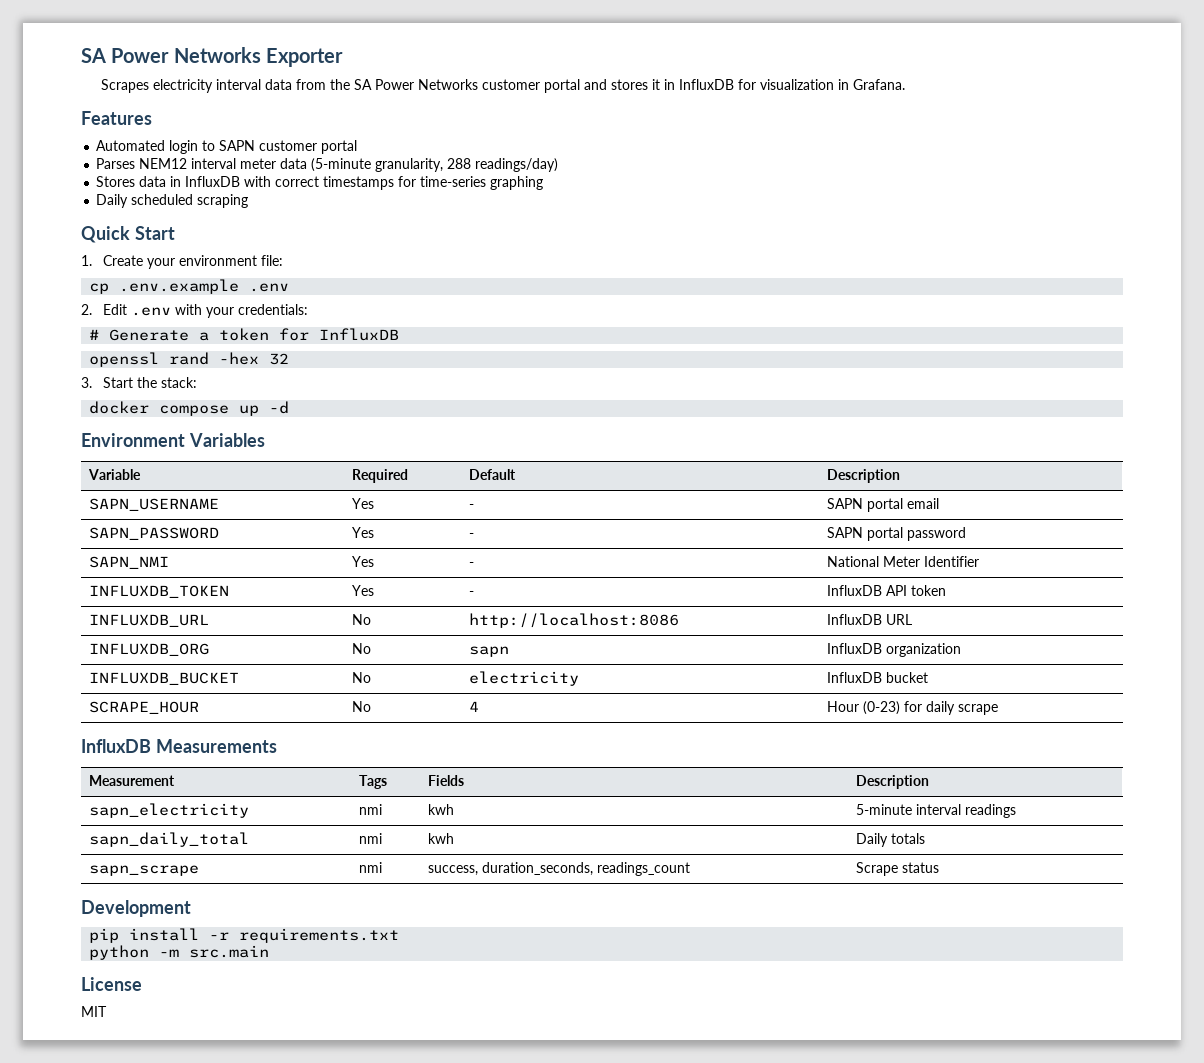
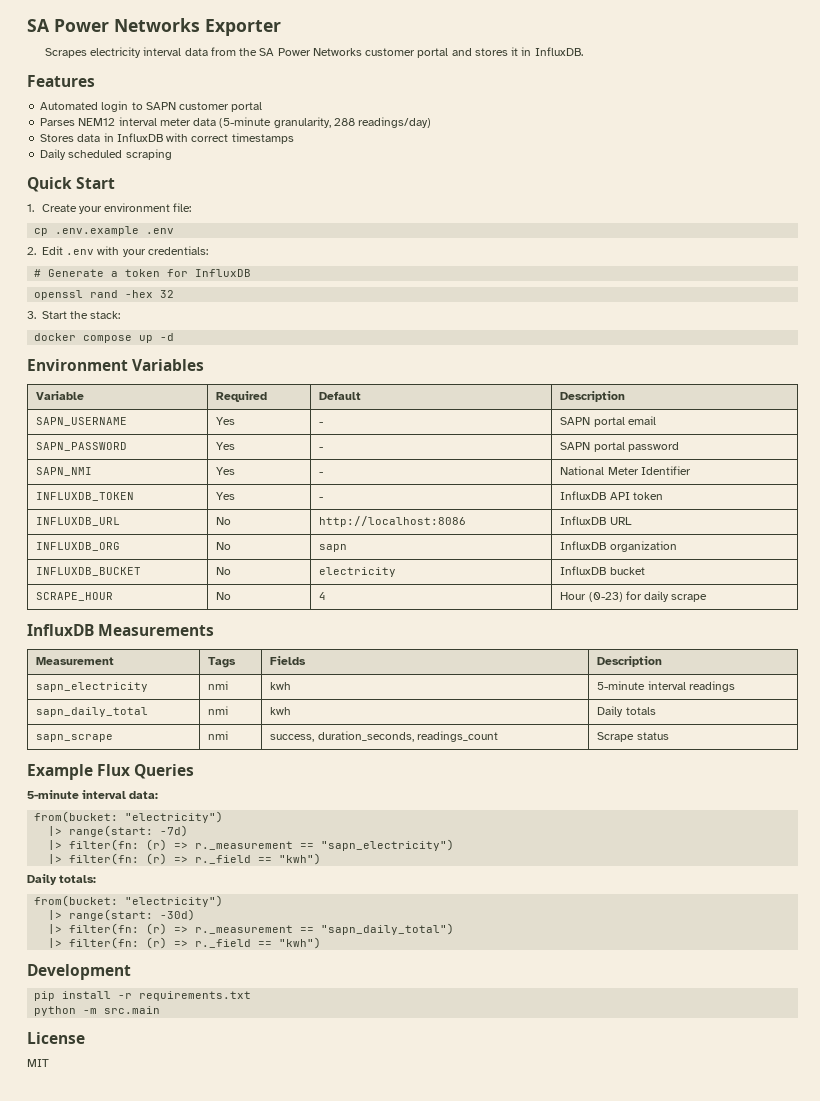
[679,79,906,90] InfluxDB for visualization in Grafana. -> [534,47,583,56] InfluxDB.
[398,176,544,190] for time-series graphing -> (294, 138) none
(940, 867) none -> [27,764,195,780] [27,790,159,799] [34,811,224,823] [48,825,189,837] [48,839,455,851] [48,853,322,865] [27,874,97,885] [34,895,224,907] [48,909,196,921] [48,923,455,935] [48,937,322,949] // Example Flux Queries // 5-minute interval data: // from(bucket: "electricity") // |> range(start: -7d) // |> filter(fn: (r) => r._measurement == "sapn_electricity") // |> filter(fn: (r) => r._field == "kwh") // Daily totals: // from(bucket: "electricity") // |> range(start: -30d) // |> filter(fn: (r) => r._measurement == "sapn_daily_total") // |> filter(fn: (r) => r._field == "kwh")

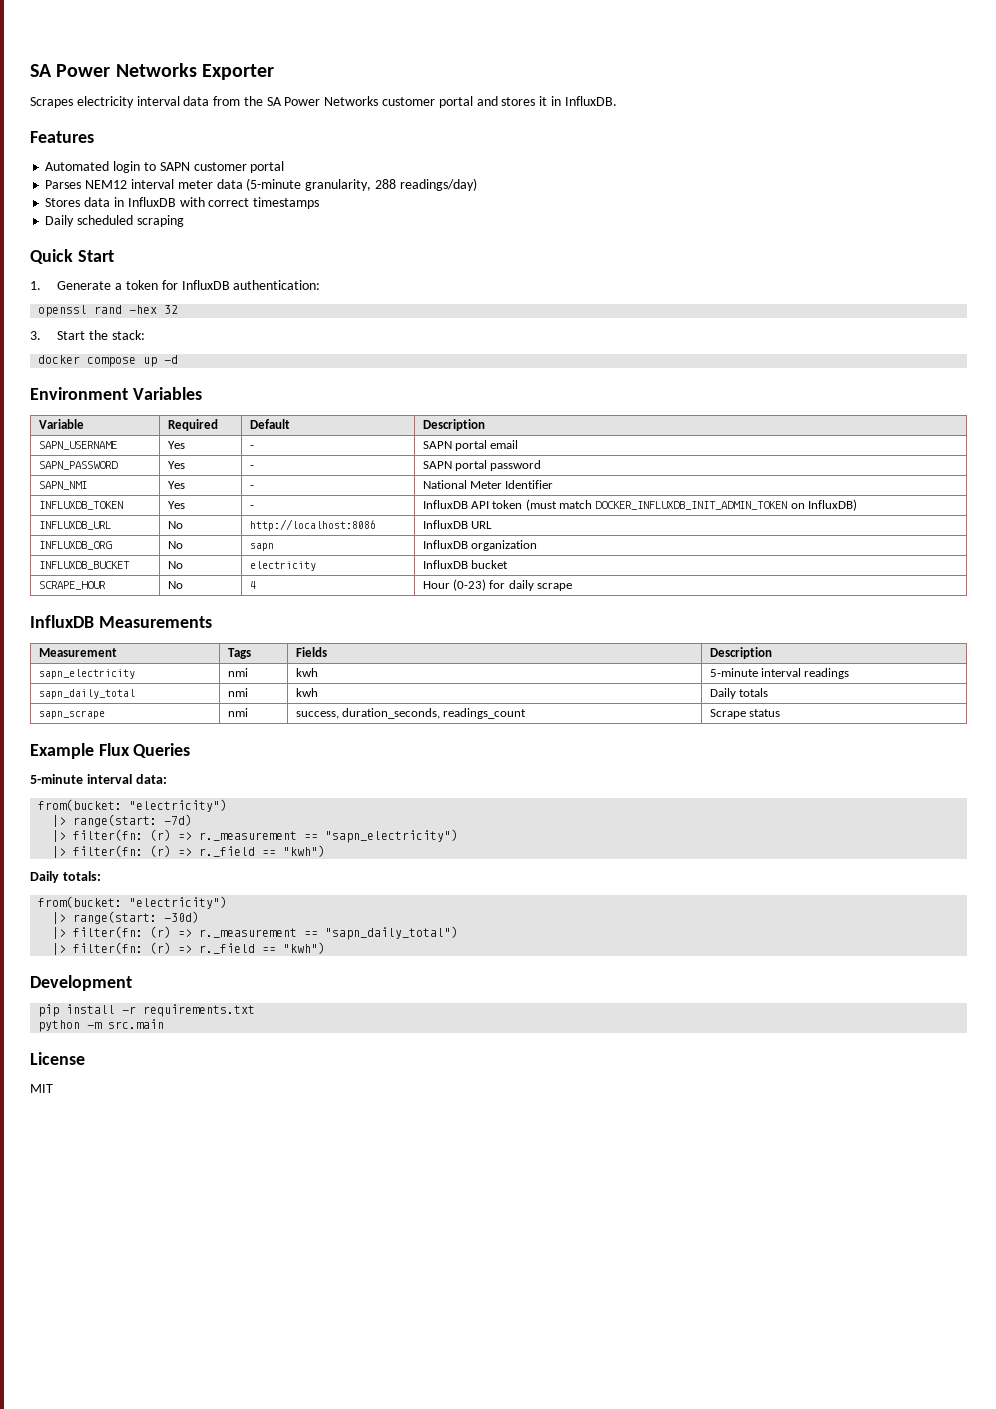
[41,203,192,214] [34,226,175,236] [27,246,208,257] [34,269,42,277] Create your environment file: // cp .env.example .env // 2. Edit .env with your credentials: // # -> (41, 285) none
(252, 273) none -> [233,280,321,290] authentication:
(663, 496) none -> [525,499,858,511] (must match DOCKER_INFLUXDB_INIT_ADMIN_TOKEN on InfluxDB)

